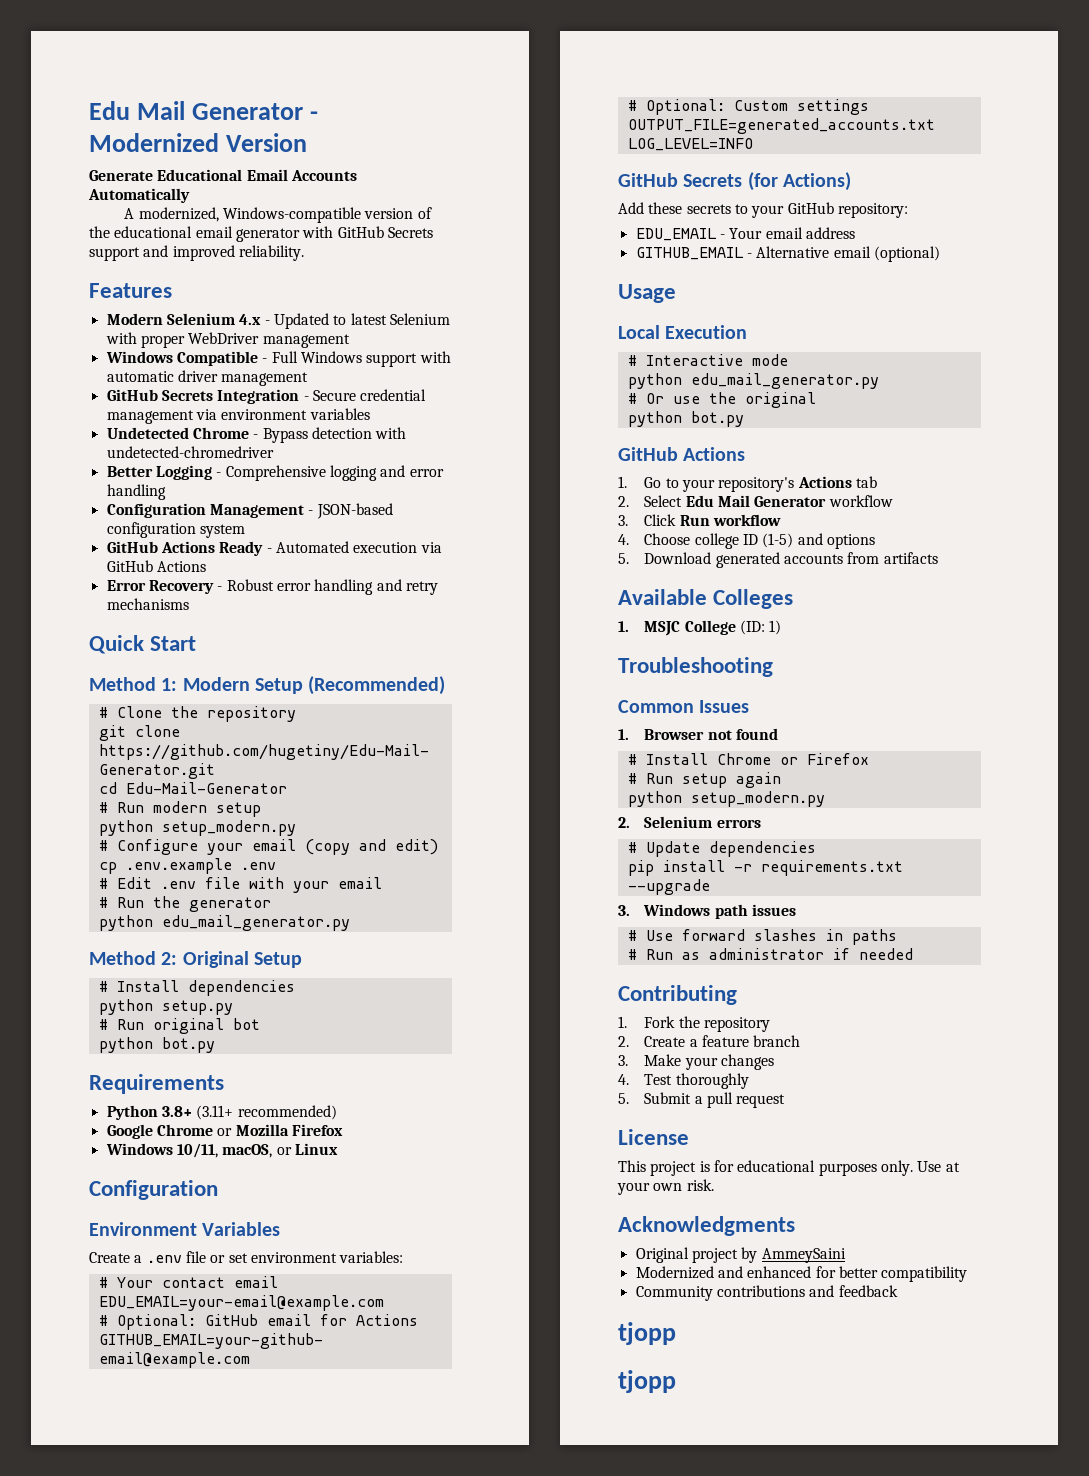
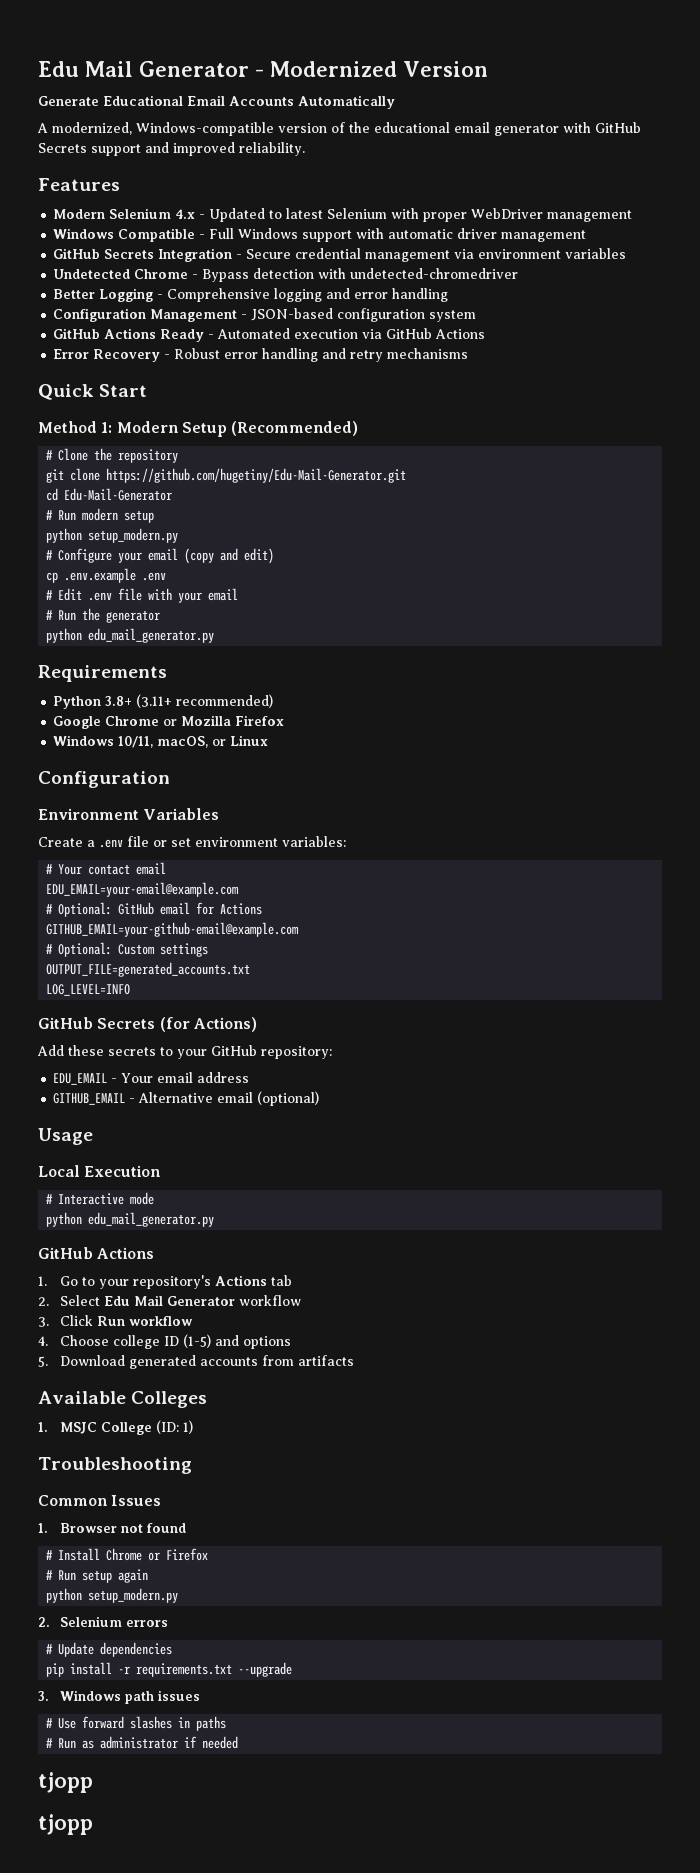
[89,951,302,968] [98,980,295,996] [98,999,233,1015] [98,1018,260,1034] [98,1037,215,1053] // Method 2: Original Setup // # Install dependencies // python setup.py // # Run original bot // python bot.py -> (215, 635) none
[627,392,816,408] [627,411,744,427] // # Or use the original // python bot.py -> (215, 1219) none
[618,985,737,1005] [618,1016,771,1032] [618,1035,801,1047] [618,1054,775,1070] [618,1073,749,1089] [618,1092,786,1108] [618,1129,689,1145] [618,1160,960,1176] [617,1179,714,1195] [618,1216,795,1236] [635,1247,846,1263] [635,1266,968,1282] [635,1285,898,1301] // Contributing // 1. Fork the repository // 2. Create a feature branch // 3. Make your changes // 4. Test thoroughly // 5. Submit a pull request // License // This project is for educational purposes only. Use at your own risk. // Acknowledgments // Original project by AmmeySaini // Modernized and enhanced for better compatibility // Community contributions and feedback -> (239, 1742) none

